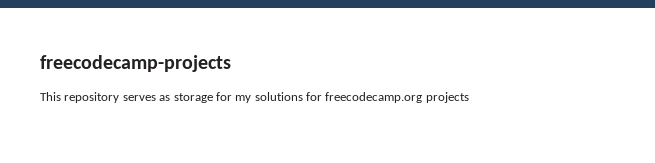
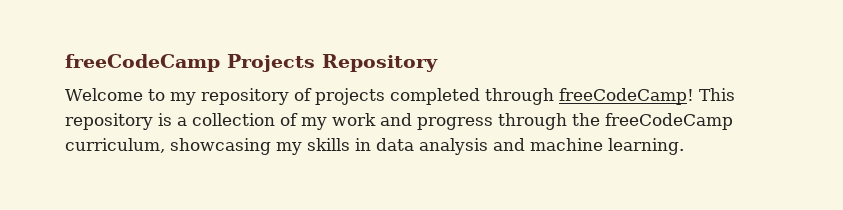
[40,55,231,72] [40,92,469,103] freecodecamp-projects // This repository serves as storage for my solutions for freecodecamp.org projects -> [65,54,438,72] [65,88,735,105] [65,113,733,130] [65,138,684,155] freeCodeCamp Projects Repository // Welcome to my repository of projects completed through freeCodeCamp! This repository is a collection of my work and progress through the freeCodeCamp curriculum, showcasing my skills in data analysis and machine learning.

